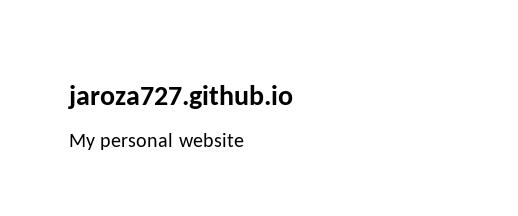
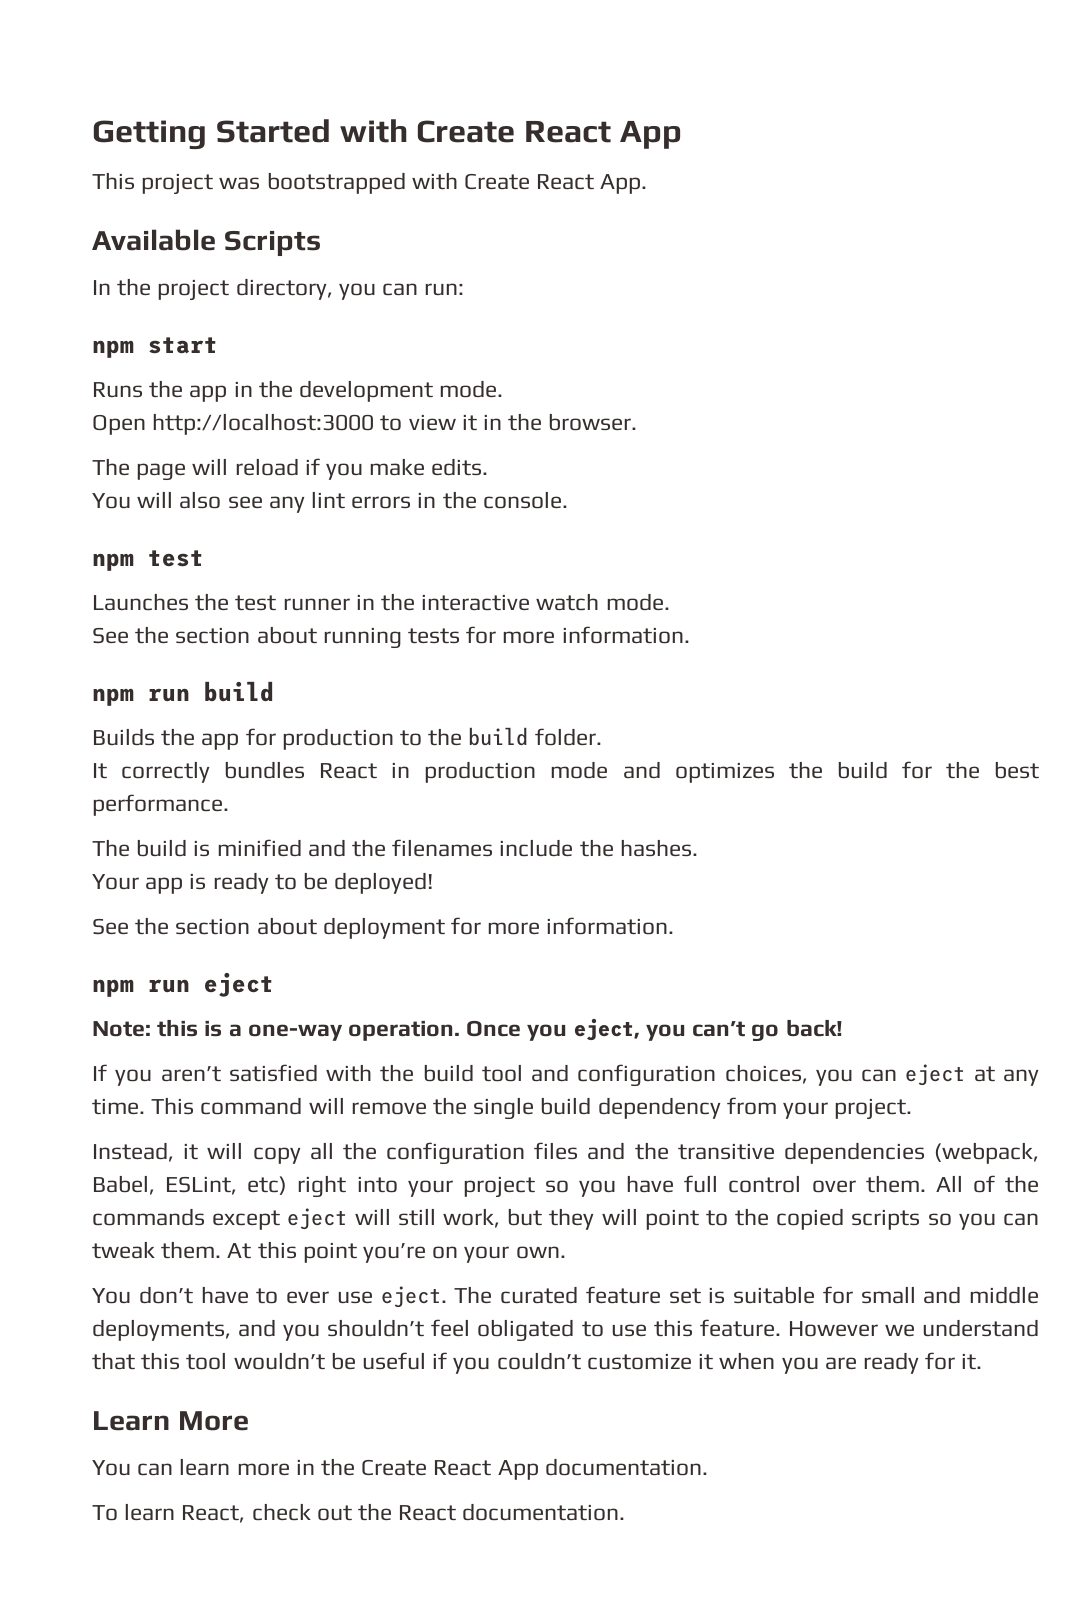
[68,85,293,109] [69,133,244,150] jaroza727.github.io // My personal website -> [92,119,682,150] [92,172,648,195] [92,229,321,257] [92,278,465,301] [92,337,218,358] [92,380,504,402] [92,413,638,435] [92,458,489,481] [92,491,568,513] [92,550,204,571] [92,593,670,611] [92,626,690,649] [92,681,274,706] [92,727,602,750] [92,761,1040,783] [92,794,229,816] [92,839,698,857] [92,872,434,894] [92,917,675,939] [92,972,274,997] [92,1018,843,1042] [92,1064,1039,1087] [92,1097,913,1120] [92,1142,1039,1165] [92,1175,1039,1198] [92,1208,1039,1230] [92,1241,566,1263] [92,1286,1039,1308] [92,1319,1039,1342] [92,1352,983,1374] [92,1411,249,1431] [92,1458,708,1480] [92,1503,626,1523] Getting Started with Create React App // This project was bootstrapped with Create React App. // Available Scripts // In the project directory, you can run: // npm start // Runs the app in the development mode. // Open http://localhost:3000 to view it in the browser. // The page will reload if you make edits. // You will also see any lint errors in the console. // npm test // Launches the test runner in the interactive watch mode. // See the section about running tests for more information. // npm run build // Builds the app for production to the build folder. // It correctly bundles React in production mode and optimizes the build for the best performance. // The build is minified and the filenames include the hashes. // Your app is ready to be deployed! // See the section about deployment for more information. // npm run eject // Note: this is a one-way operation. Once you eject, you can’t go back! // If you aren’t satisfied with the build tool and configuration choices, you can eject at any time. This command will remove the single build dependency from your project. // Instead, it will copy all the configuration files and the transitive dependencies (webpack, Babel, ESLint, etc) right into your project so you have full control over them. All of the commands except eject will still work, but they will point to the copied scripts so you can tweak them. At this point you’re on your own. // You don’t have to ever use eject. The curated feature set is suitable for small and middle deployments, and you shouldn’t feel obligated to use this feature. However we understand that this tool wouldn’t be useful if you couldn’t customize it when you are ready for it. // Learn More // You can learn more in the Create React App documentation. // To learn React, check out the React documentation.

